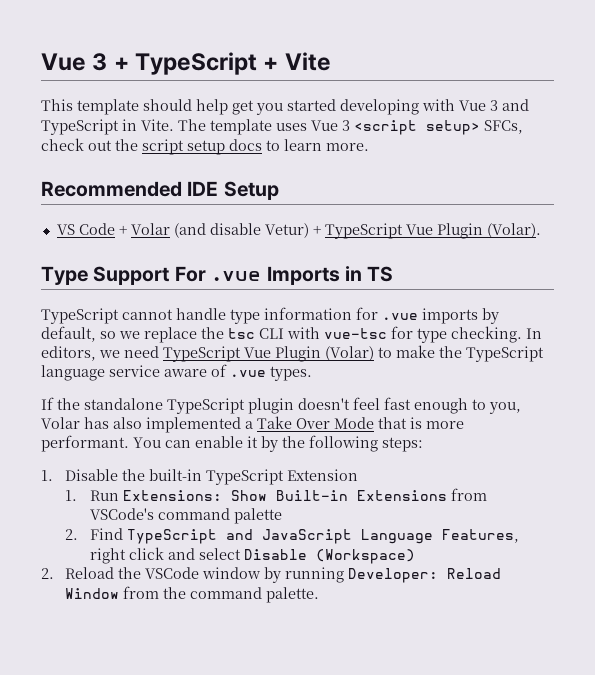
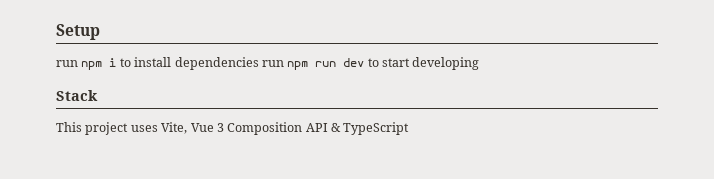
[41,52,331,75] [41,99,529,115] [41,119,523,135] [41,138,369,155] [41,181,279,200] [56,223,541,239] [41,266,394,285] [41,307,499,324] [41,326,542,343] [41,345,544,362] [41,364,312,381] [41,397,521,414] [41,416,464,433] [41,435,423,452] [41,469,359,485] [65,488,487,501] [89,508,282,524] [65,528,519,544] [89,547,415,564] [41,567,502,583] [65,586,320,603] Vue 3 + TypeScript + Vite // This template should help get you started developing with Vue 3 and TypeScript in Vite. The template uses Vue 3 <script setup> SFCs, check out the script setup docs to learn more. // Recommended IDE Setup // VS Code + Volar (and disable Vetur) + TypeScript Vue Plugin (Volar). // Type Support For .vue Imports in TS // TypeScript cannot handle type information for .vue imports by default, so we replace the tsc CLI with vue-tsc for type checking. In editors, we need TypeScript Vue Plugin (Volar) to make the TypeScript language service aware of .vue types. // If the standalone TypeScript plugin doesn't feel fast enough to you, Volar has also implemented a Take Over Mode that is more performant. You can enable it by the following steps: // 1. Disable the built-in TypeScript Extension // 1. Run Extensions: Show Built-in Extensions from VSCode's command palette // 2. Find TypeScript and JavaScript Language Features, right click and select Disable (Workspace) // 2. Reload the VSCode window by running Developer: Reload Window from the command palette. -> [56,24,100,40] [56,57,480,70] [56,90,98,101] [56,122,410,135] Setup // run npm i to install dependencies run npm run dev to start developing // Stack // This project uses Vite, Vue 3 Composition API & TypeScript

